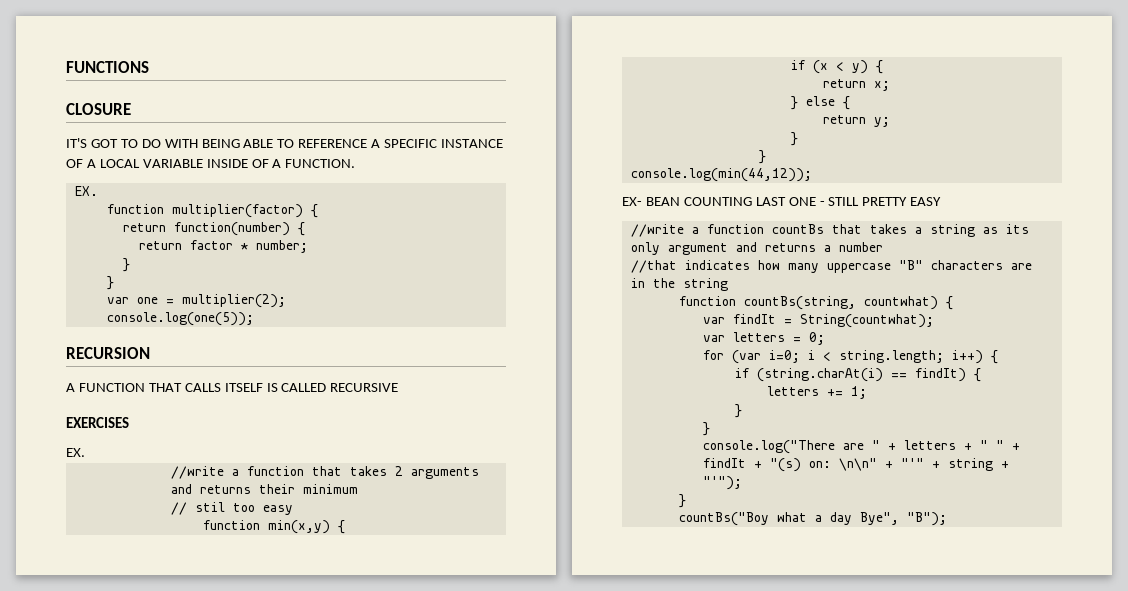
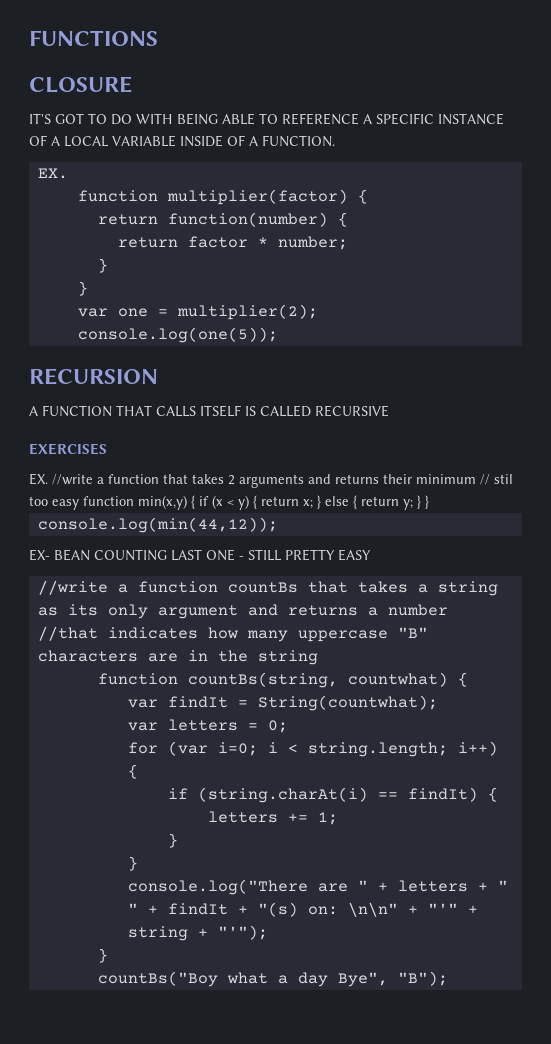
(85, 452) // -> (48, 479) none
(358, 489) // -> (476, 479) none
(293, 510) // -> (79, 504) none
(345, 527) // -> (195, 502) none
(883, 67) // -> (257, 502) none
(890, 86) // -> (313, 504) none
(850, 103) // -> (357, 502) none
[790,132,798,146] // } // -> [417,495,421,509] }

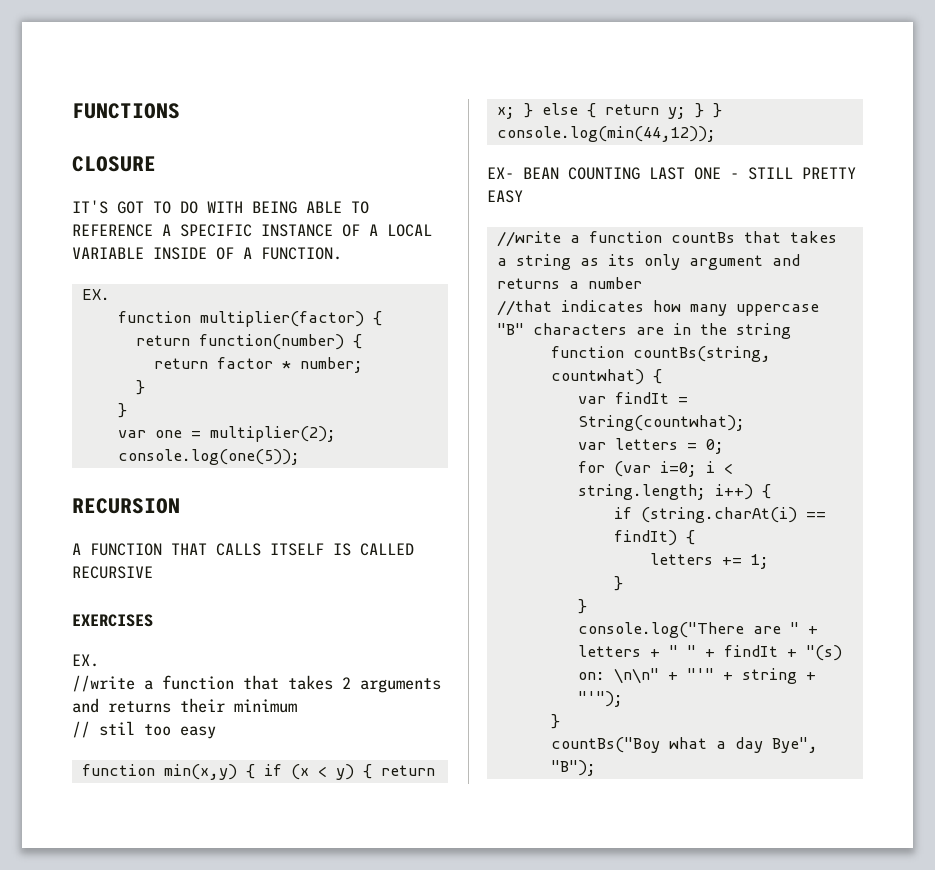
(48, 479) none -> (99, 660) //
(476, 479) none -> (297, 706) //
(79, 504) none -> (216, 732) //

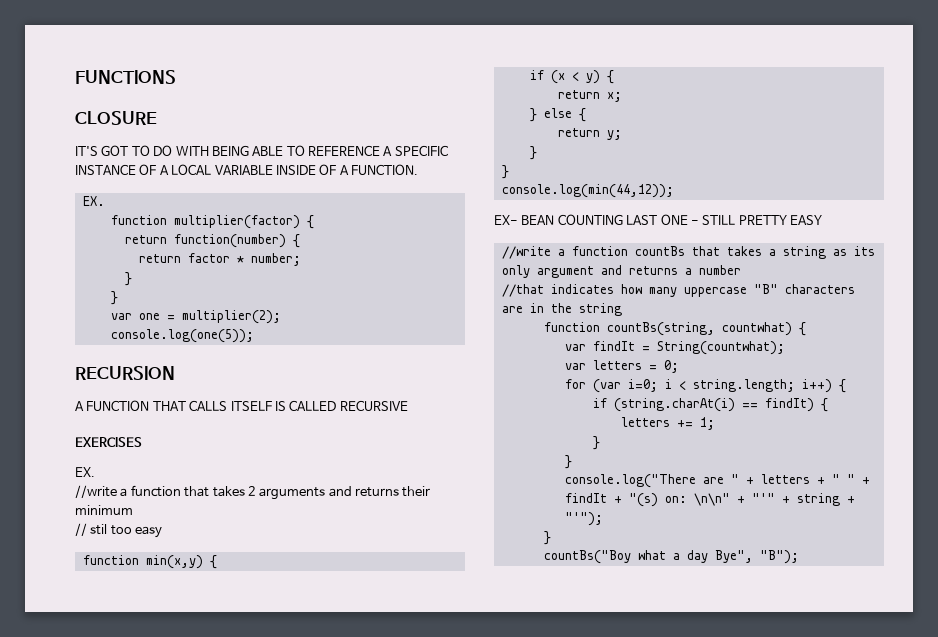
(255, 771) none -> (217, 562) //
(372, 771) none -> (614, 77) //
(515, 113) none -> (622, 97) //
(596, 110) none -> (586, 115) //
[694,103,704,118] } -> [529,146,537,160] // } //

